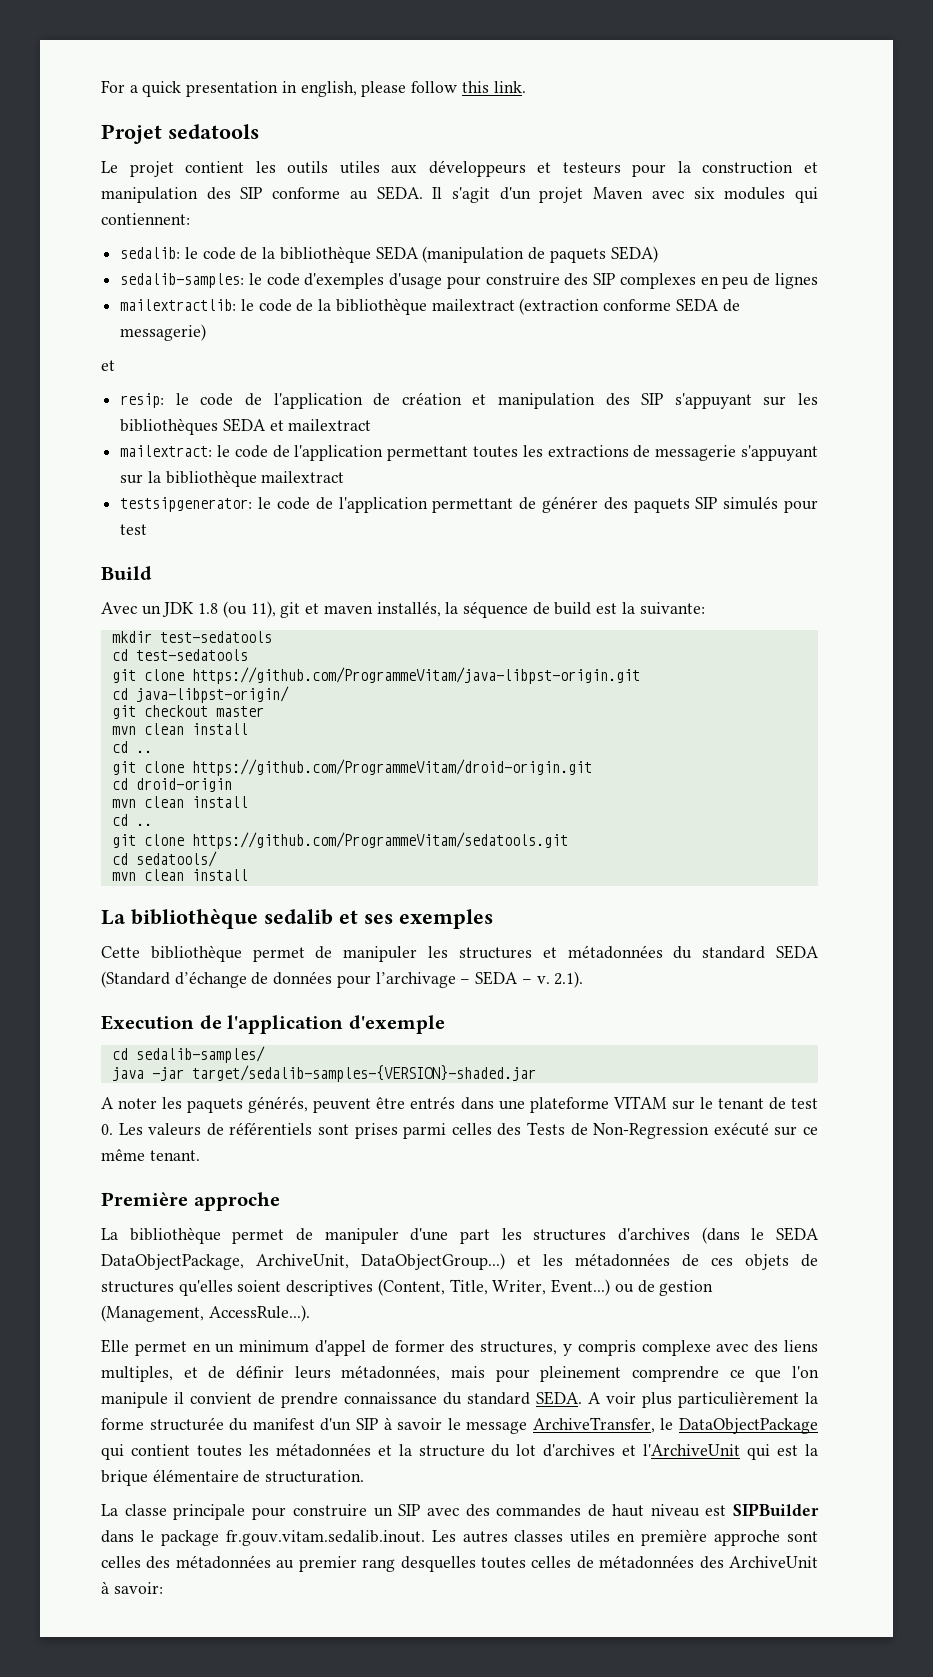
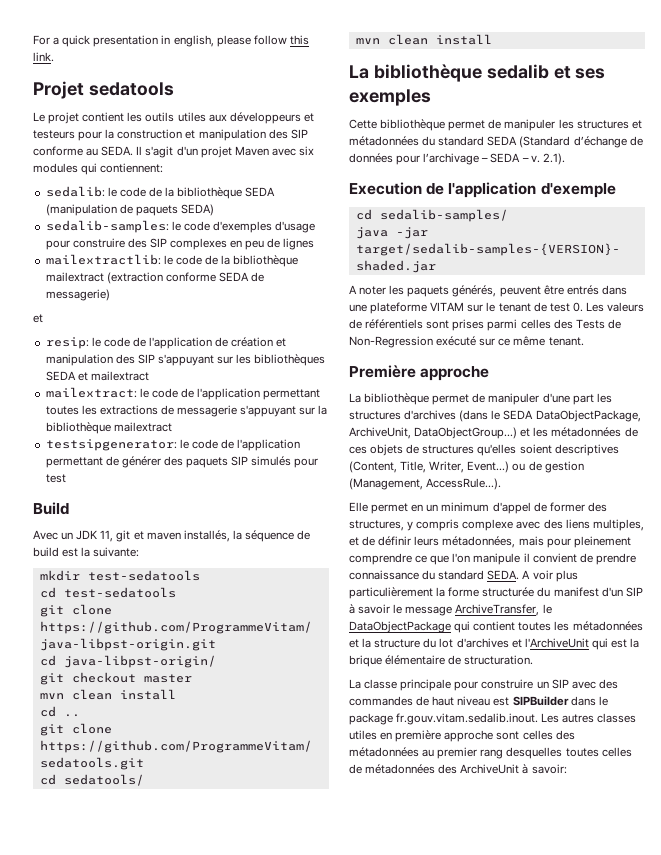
[198,601,276,618] 1.8 (ou 11), -> [100,530,114,542] 11,
[111,759,592,776] [111,778,232,792] [111,796,248,808] [111,814,152,826] // git clone https://github.com/ProgrammeVitam/droid-origin.git // cd droid-origin // mvn clean install // cd .. -> (80, 715) none

